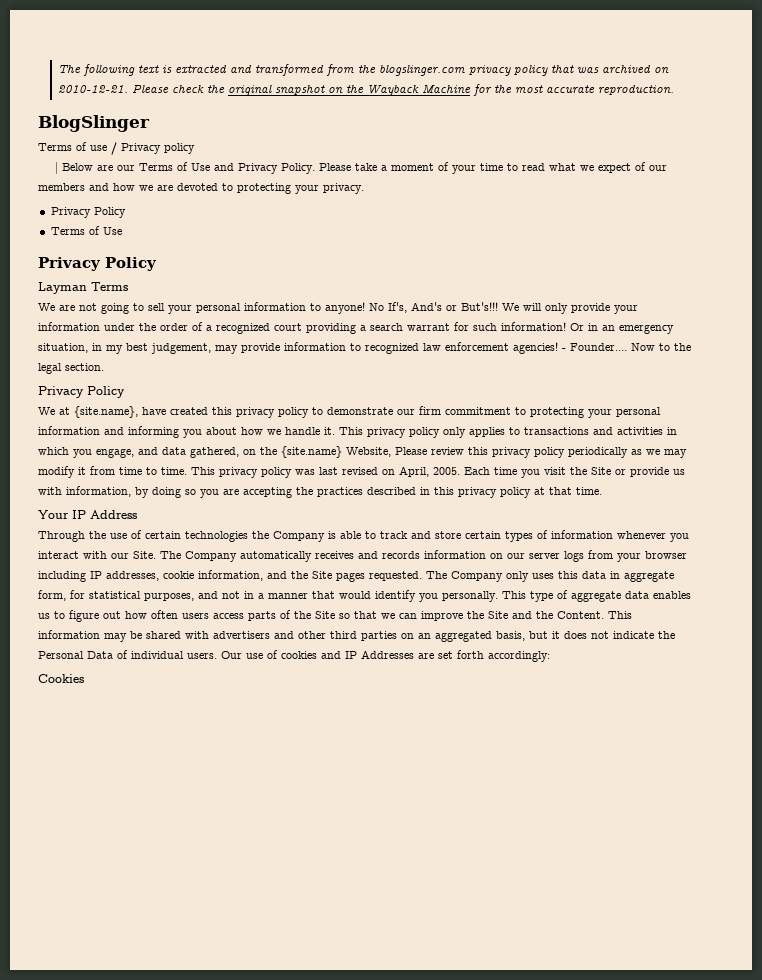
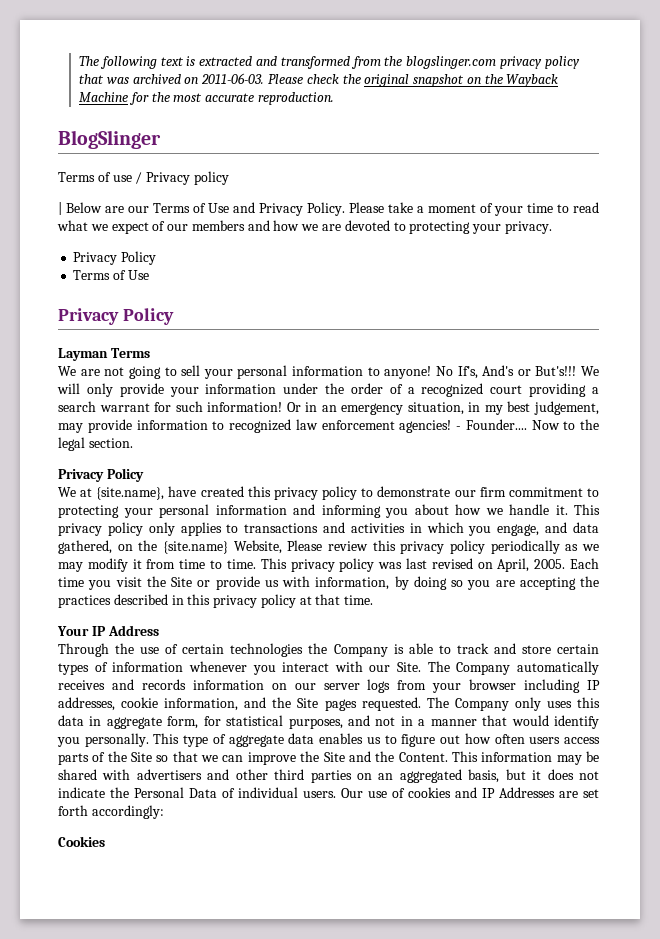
[58,85,129,93] 2010-12-21. -> [201,73,265,84] 2011-06-03.

